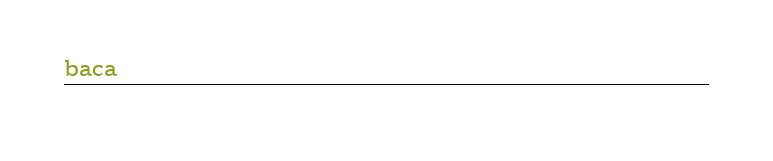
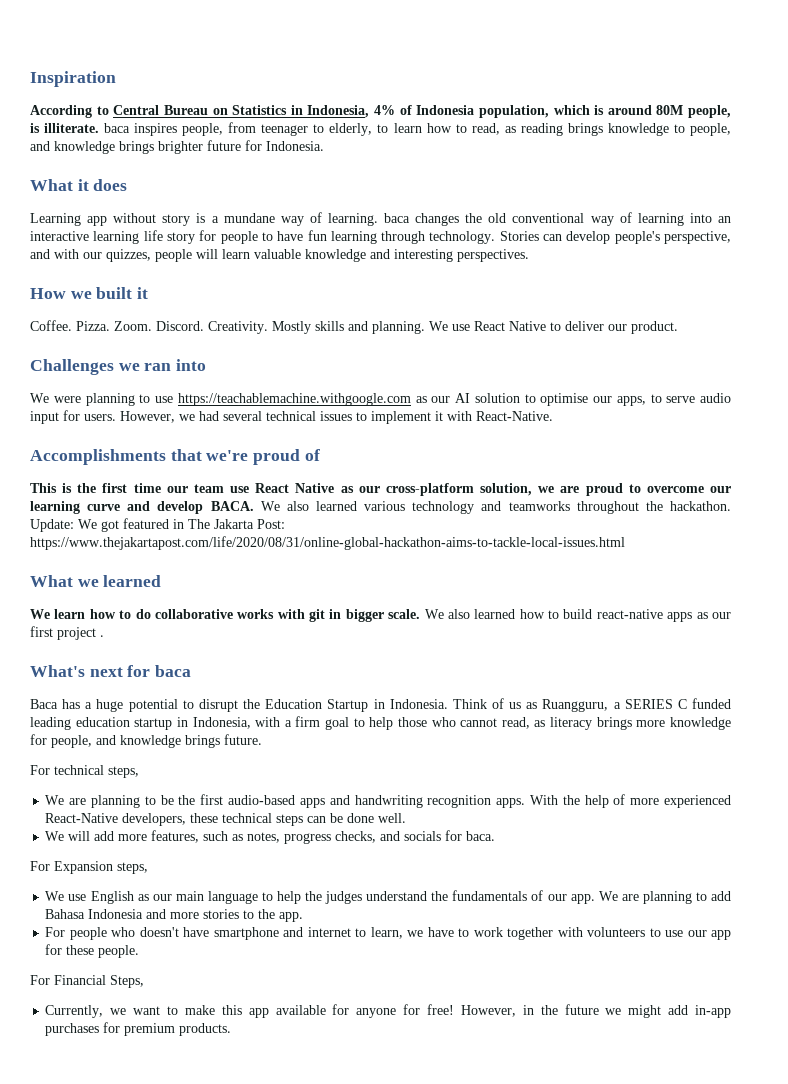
[64,60,117,76] baca -> [30,71,116,87] [30,105,731,118] [30,122,731,136] [30,140,324,154] [30,179,128,191] [30,212,731,226] [30,230,731,244] [30,249,529,262] [30,287,149,299] [30,320,678,334] [30,359,207,375] [30,393,731,406] [30,410,553,424] [30,449,320,465] [30,483,731,496] [30,501,731,514] [30,518,285,532] [30,536,625,550] [30,575,162,587] [30,609,732,622] [30,626,104,640] [30,665,192,677] [30,698,731,712] [30,716,732,730] [30,734,262,748] [30,765,139,778] [45,794,732,808] [45,813,407,826] [45,830,496,844] [30,861,148,874] [45,890,732,904] [45,909,304,922] [45,927,732,940] [45,944,140,958] [30,975,144,988] [45,1004,732,1018] [45,1022,232,1036] Inspiration // According to Central Bureau on Statistics in Indonesia, 4% of Indonesia population, which is around 80M people, is illiterate. baca inspires people, from teenager to elderly, to learn how to read, as reading brings knowledge to people, and knowledge brings brighter future for Indonesia. // What it does // Learning app without story is a mundane way of learning. baca changes the old conventional way of learning into an interactive learning life story for people to have fun learning through technology. Stories can develop people's perspective, and with our quizzes, people will learn valuable knowledge and interesting perspectives. // How we built it // Coffee. Pizza. Zoom. Discord. Creativity. Mostly skills and planning. We use React Native to deliver our product. // Challenges we ran into // We were planning to use https://teachablemachine.withgoogle.com as our AI solution to optimise our apps, to serve audio input for users. However, we had several technical issues to implement it with React-Native. // Accomplishments that we're proud of // This is the first time our team use React Native as our cross-platform solution, we are proud to overcome our learning curve and develop BACA. We also learned various technology and teamworks throughout the hackathon. Update: We got featured in The Jakarta Post: https://www.thejakartapost.com/life/2020/08/31/online-global-hackathon-aims-to-tackle-local-issues.html // What we learned // We learn how to do collaborative works with git in bigger scale. We also learned how to build react-native apps as our first project . // What's next for baca // Baca has a huge potential to disrupt the Education Startup in Indonesia. Think of us as Ruangguru, a SERIES C funded leading education startup in Indonesia, with a firm goal to help those who cannot read, as literacy brings more knowledge for people, and knowledge brings future. // For technical steps, // We are planning to be the first audio-based apps and handwriting recognition apps. With the help of more experienced React-Native developers, these technical steps can be done well. // We will add more features, such as notes, progress checks, and socials for baca. // For Expansion steps, // We use English as our main language to help the judges understand the fundamentals of our app. We are planning to add Bahasa Indonesia and more stories to the app. // For people who doesn't have smartphone and internet to learn, we have to work together with volunteers to use our app for these people. // For Financial Steps, // Currently, we want to make this app available for anyone for free! However, in the future we might add in-app purchases for premium products.

